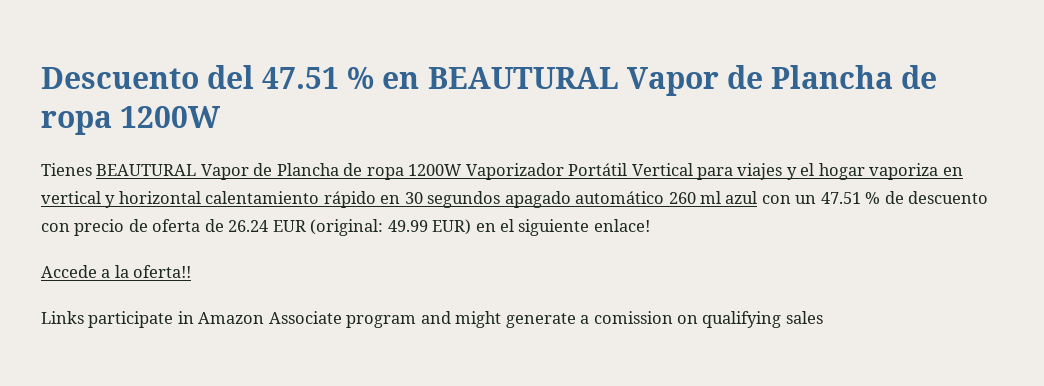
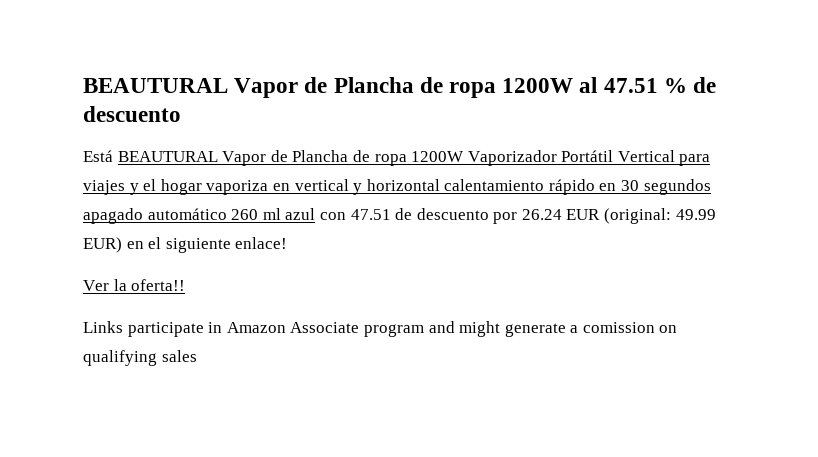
[41,65,937,96] [41,106,222,135] [41,163,92,176] Descuento del 47.51 % en BEAUTURAL Vapor de Plancha de ropa 1200W // Tienes -> [83,77,717,98] [83,106,181,122] [83,150,113,162] BEAUTURAL Vapor de Plancha de ropa 1200W al 47.51 % de descuento // Está
[795,191,989,204] [41,219,224,236] un 47.51 % de descuento con precio de oferta de -> [350,208,518,224] 47.51 de descuento por
[41,265,111,278] Accede a -> [83,280,109,291] Ver

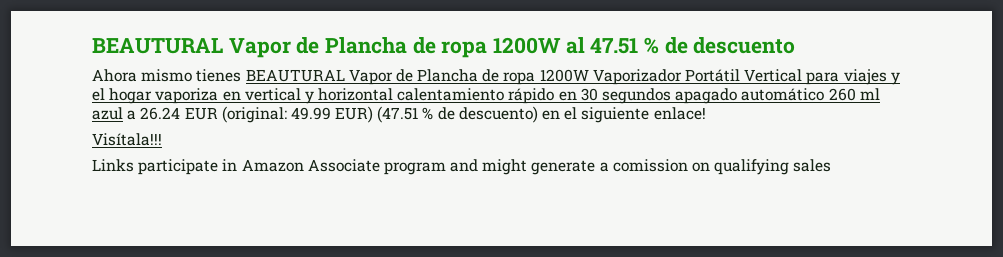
[83,150,113,162] Está -> [92,69,242,82] Ahora mismo tienes
[319,208,518,224] con 47.51 de descuento por -> [127,110,137,120] a
(122, 245) none -> [377,106,538,123] (47.51 % de descuento)
[83,279,186,291] Ver la oferta!! -> [92,133,162,146] Visítala!!!

